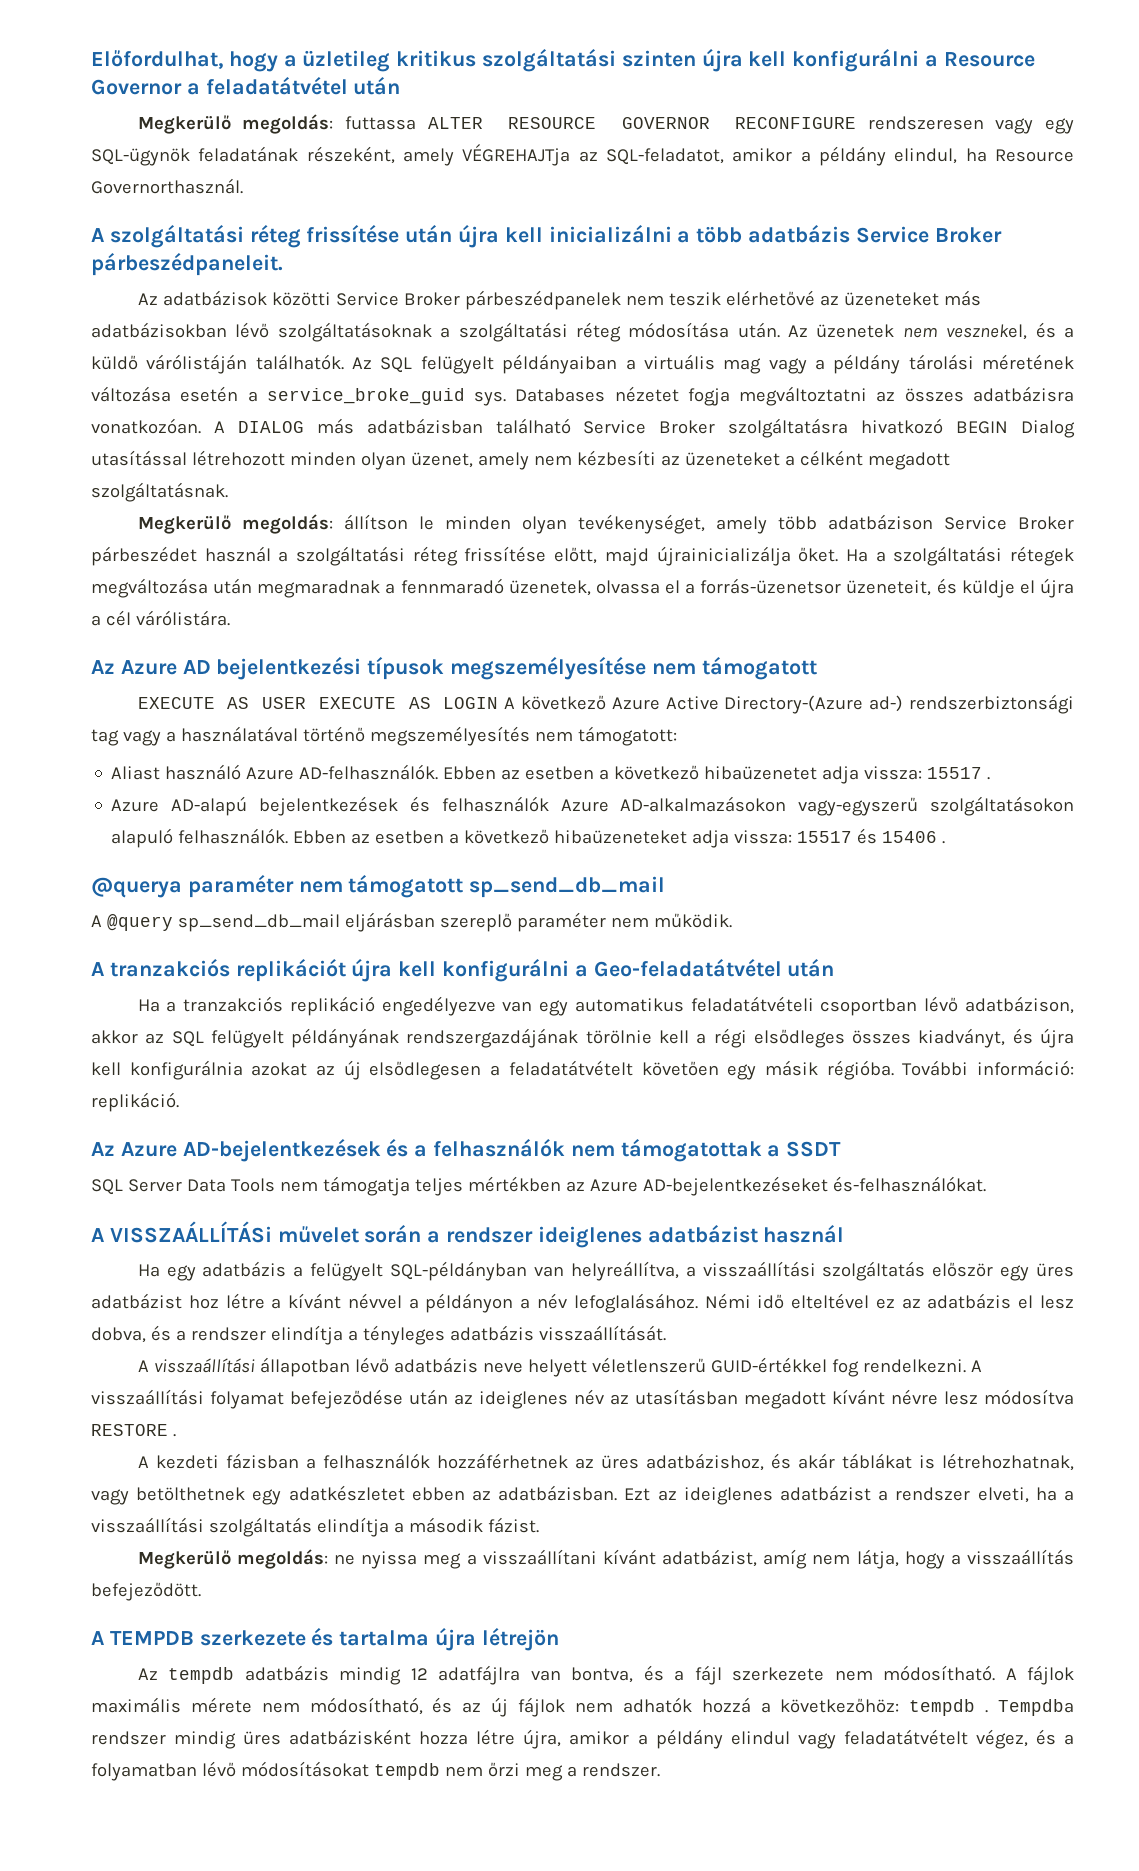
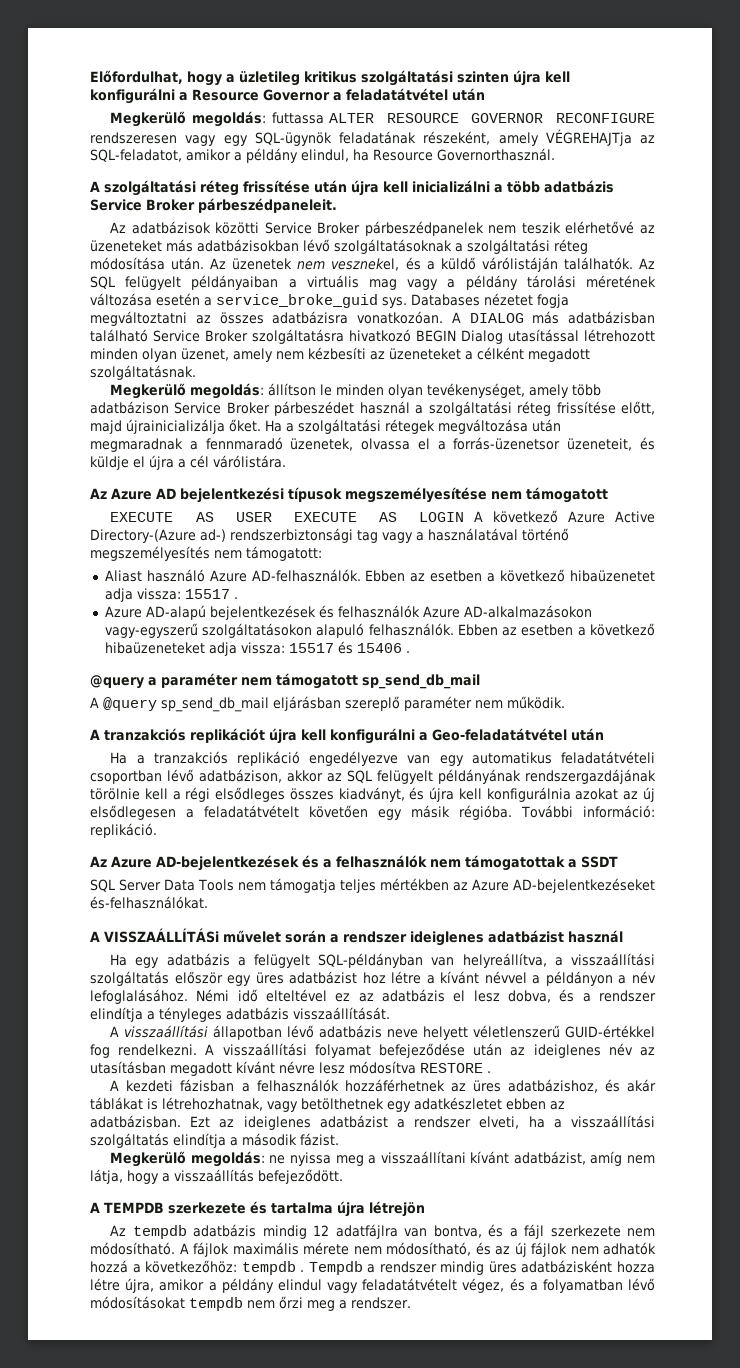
[91,877,182,898] @querya -> [90,675,157,689] @query a
[998,1699,1074,1716] Tempdba -> [308,1261,376,1275] Tempdb a

